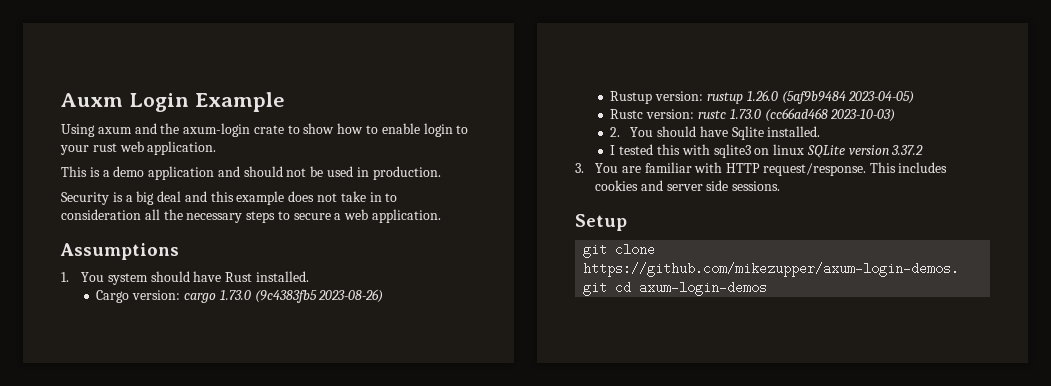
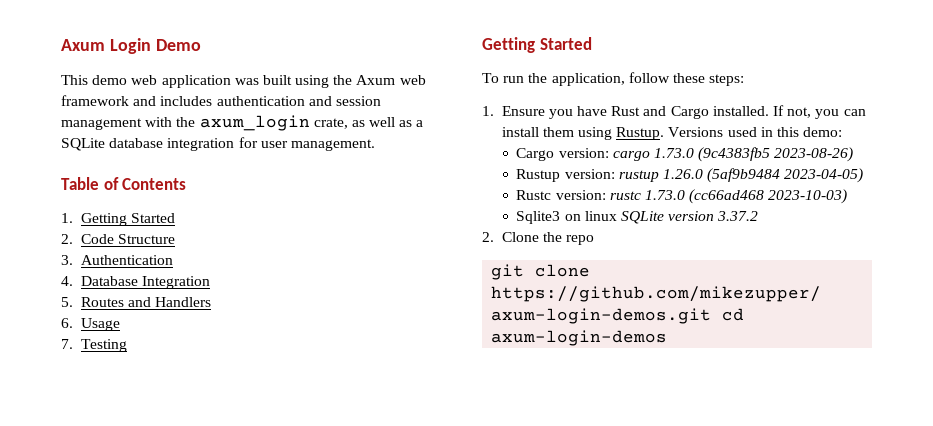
[61,92,285,112] [61,123,469,137] [60,141,217,155] [61,166,441,180] [61,191,398,205] [61,209,442,223] [60,243,179,260] [61,271,309,285] Auxm Login Example // Using axum and the axum-login crate to show how to enable login to your rust web application. // This is a demo application and should not be used in production. // Security is a big deal and this example does not take in to consideration all the necessary steps to secure a web application. // Assumptions // 1. You system should have Rust installed. -> [61,38,201,54] [61,75,426,88] [61,95,381,106] [61,115,424,131] [61,137,375,151] [61,177,187,190] [61,213,175,226] [61,234,175,244] [61,255,173,265] [61,276,210,289] [61,297,212,307] [61,318,120,331] [61,339,127,352] [482,37,592,53] [482,72,745,86] [482,105,866,119] [501,127,843,140] Axum Login Demo // This demo web application was built using the Axum web framework and includes authentication and session management with the axum_login crate, as well as a SQLite database integration for user management. // Table of Contents // 1. Getting Started // 2. Code Structure // 3. Authentication // 4. Database Integration // 5. Routes and Handlers // 6. Usage // 7. Testing // Getting Started // To run the application, follow these steps: // 1. Ensure you have Rust and Cargo installed. If not, you can install them using Rustup. Versions used in this demo:
[610,126,821,140] [610,144,751,158] 2. You should have Sqlite installed. // I tested this with sqlite3 -> [516,211,561,224] Sqlite3
[575,162,948,176] [594,180,781,191] [575,214,627,231] 3. You are familiar with HTTP request/response. This includes cookies and server side sessions. // Setup -> [482,232,595,245] 2. Clone the repo

